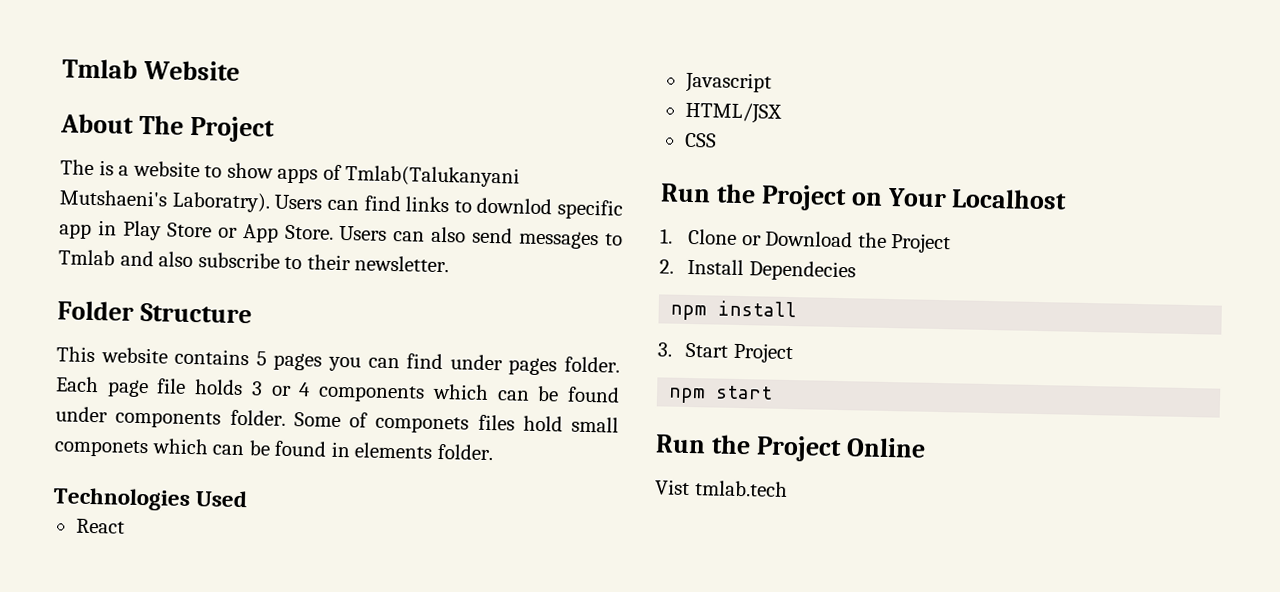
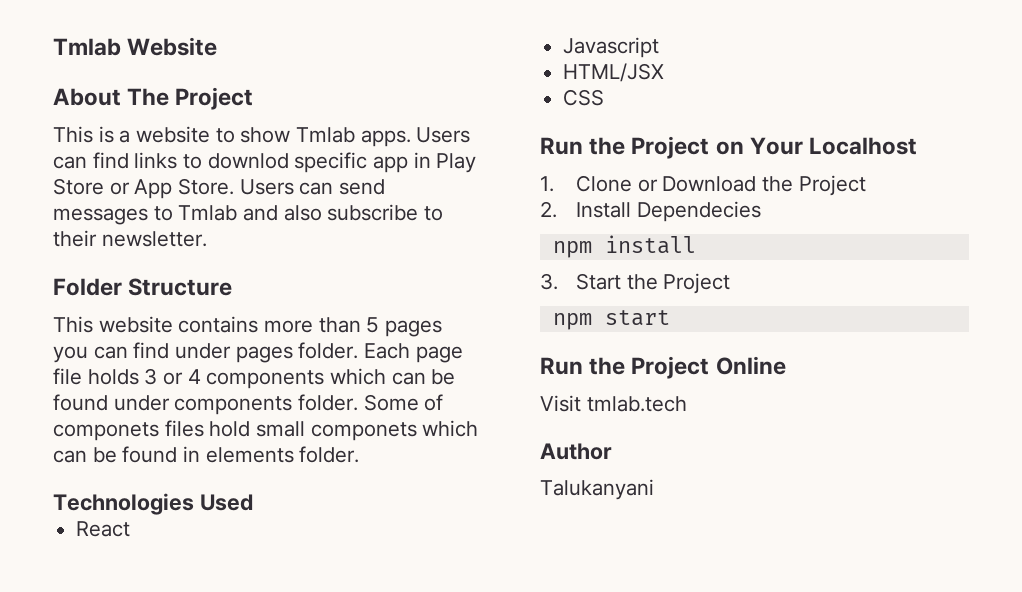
[60,159,94,176] The -> [53,126,93,143] This
[277,164,521,188] [59,189,270,213] apps of Tmlab(Talukanyani Mutshaeni's Laboratry). -> [296,127,411,147] Tmlab apps.
[431,226,467,243] also -> (334, 188) none
(250, 357) none -> [264,317,361,333] more than
(730, 350) none -> [626,274,658,290] the
[655,479,690,496] Vist -> [540,395,581,412] Visit
(788, 488) none -> [540,443,612,460] [540,479,654,500] // Author // Talukanyani

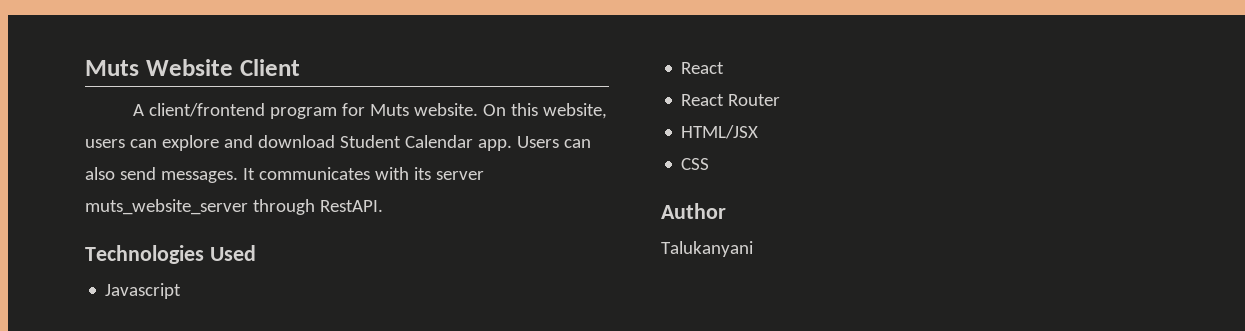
[53,38,121,56] Tmlab -> [85,60,139,76] Muts
[53,87,254,110] [53,126,471,147] [53,152,477,173] [53,178,386,199] [53,204,444,225] [53,230,207,247] [53,278,233,296] [53,316,443,337] [53,342,463,363] [53,368,456,389] [53,394,444,415] [53,420,479,441] [53,446,360,463] // About The Project // This is a website to show Tmlab apps. Users can find links to downlod specific app in Play Store or App Store. Users can send messages to Tmlab and also subscribe to their newsletter. // Folder Structure // This website contains more than 5 pages you can find under pages folder. Each page file holds 3 or 4 components which can be found under components folder. Some of componets files hold small componets which can be found in elements folder. -> [239,59,300,76] [133,103,608,119] [85,135,591,151] [85,167,484,183] [85,199,383,215] Client // A client/frontend program for Muts website. On this website, users can explore and download Student Calendar app. Users can also send messages. It communicates with its server muts_website_server through RestAPI.
(253, 502) none -> [105,283,182,299] // Javascript
[563,37,660,58] Javascript -> [681,94,781,106] React Router
[540,136,918,159] [540,175,866,196] [540,201,761,222] [552,235,696,258] [540,273,731,294] [552,310,670,330] [540,356,786,379] [540,395,687,412] // Run the Project on Your Localhost // 1. Clone or Download the Project // 2. Install Dependecies // npm install // 3. Start the Project // npm start // Run the Project Online // Visit tmlab.tech -> (710, 164) none

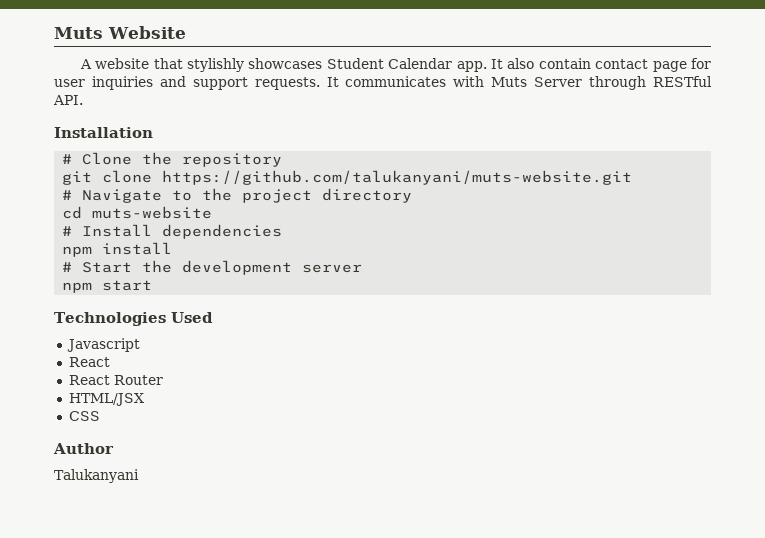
[239,59,300,76] Client -> (186, 32) none
[149,103,608,119] [85,135,591,151] [85,167,484,183] [85,199,383,215] client/frontend program for Muts website. On this website, users can explore and download Student Calendar app. Users can also send messages. It communicates with its server muts_website_server through RestAPI. -> [95,58,711,72] [54,76,712,90] [53,95,83,105] [54,127,153,138] [62,152,283,167] [62,170,633,185] [62,188,413,203] [62,206,213,219] [62,224,283,239] [62,242,173,257] [62,260,363,275] [62,280,153,293] website that stylishly showcases Student Calendar app. It also contain contact page for user inquiries and support requests. It communicates with Muts Server through RESTful API. // Installation // # Clone the repository // git clone https://github.com/talukanyani/muts-website.git // # Navigate to the project directory // cd muts-website // # Install dependencies // npm install // # Start the development server // npm start

